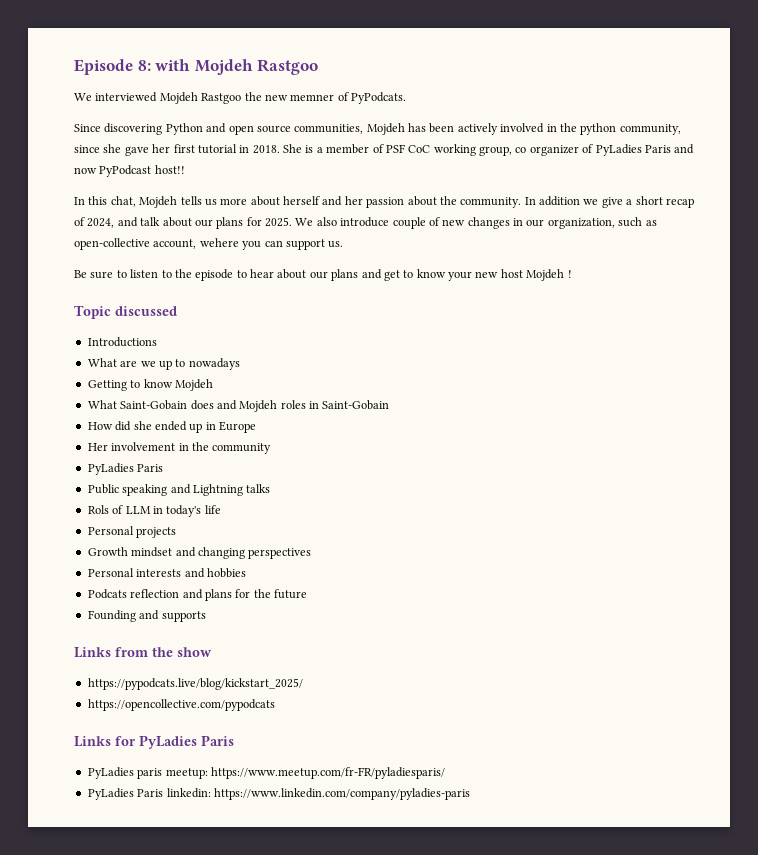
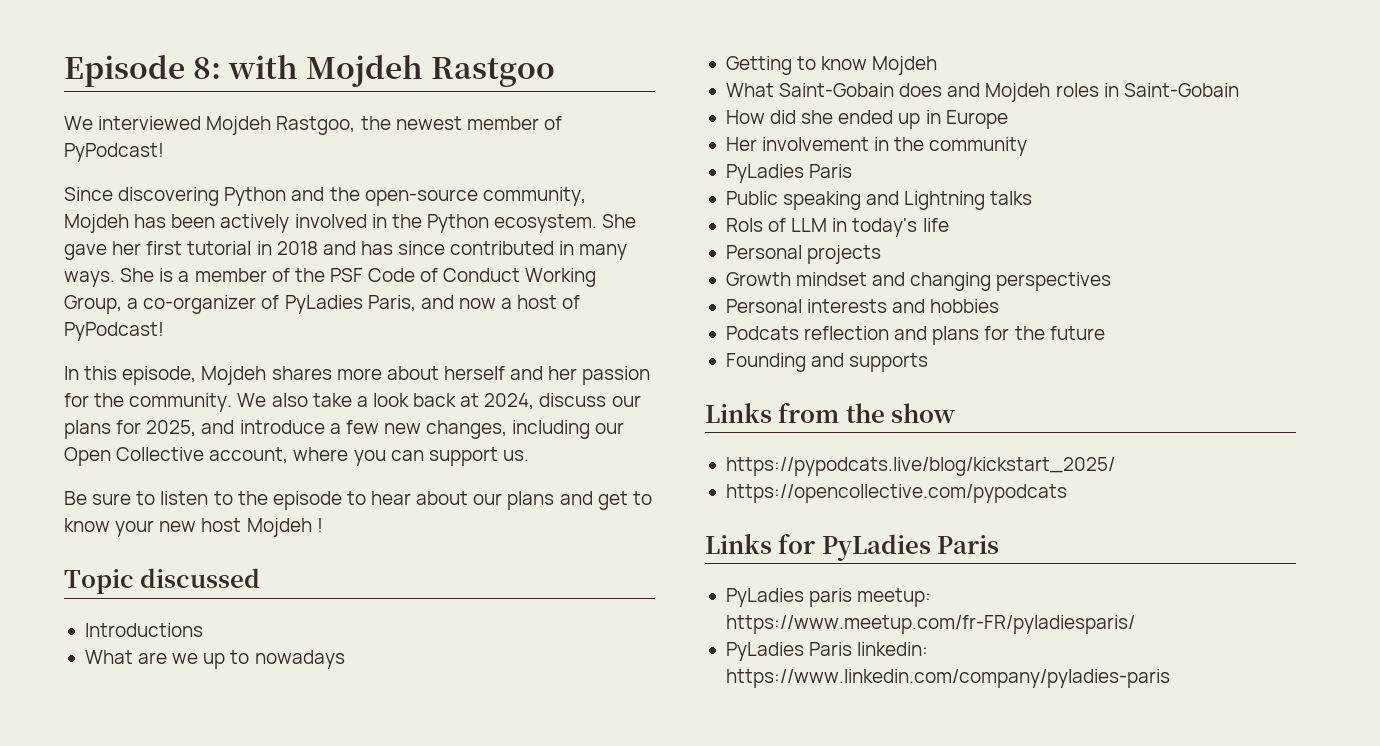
[201,92,406,104] Rastgoo the new memner of PyPodcats. -> [276,116,562,135] [64,143,164,162] Rastgoo, the newest member of PyPodcast!
[228,124,364,135] open source communities, -> [329,187,586,206] the open-source community,
[580,123,681,135] [74,144,122,153] python community, since she -> [426,214,637,233] Python ecosystem. She
[252,145,280,154] 2018. -> [276,241,628,260] [64,271,115,287] 2018 and has since contributed in many ways.
[385,144,579,156] PSF CoC working group, co organizer -> [294,268,597,287] [64,295,257,314] the PSF Code of Conduct Working Group, a co-organizer
[644,145,671,153] Paris -> [367,295,416,312] Paris,
[99,165,185,177] [74,196,217,208] PyPodcast host!! // In this chat, Mojdeh tells us -> [501,295,581,309] [64,322,164,341] [64,366,332,385] a host of PyPodcast! // In this episode, Mojdeh shares
[407,196,437,206] about -> [64,393,89,407] for
[524,196,694,208] [74,217,657,229] [74,238,239,250] In addition we give a short recap of 2024, and talk about our plans for 2025. We also introduce couple of new changes in our organization, such as open-collective account, wehere -> [237,393,641,410] [64,420,625,439] [64,447,349,466] We also take a look back at 2024, discuss our plans for 2025, and introduce a few new changes, including our Open Collective account, where

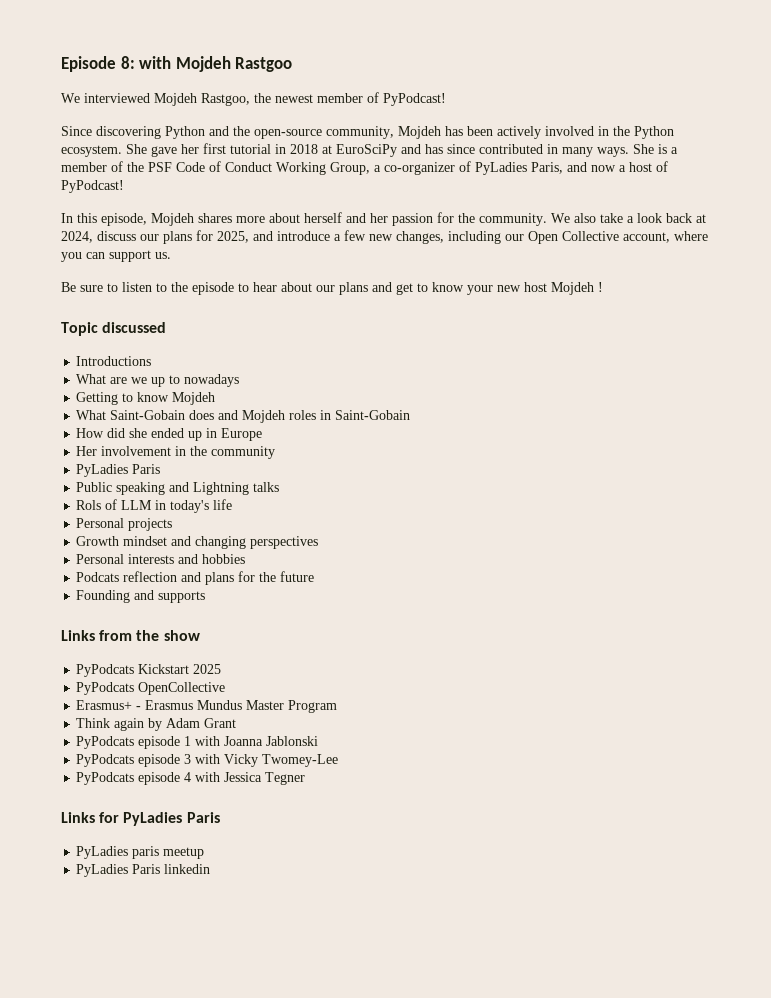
(318, 248) none -> [322,144,397,157] at EuroSciPy
[725,457,1115,476] [725,484,1067,503] https://pypodcats.live/blog/kickstart_2025/ // https://opencollective.com/pypodcats -> [76,664,222,677] [76,682,226,695] [76,700,338,713] [76,718,237,731] [76,736,319,749] [76,754,339,767] [76,772,306,785] PyPodcats Kickstart 2025 // PyPodcats OpenCollective // Erasmus+ - Erasmus Mundus Master Program // Think again by Adam Grant // PyPodcats episode 1 with Joanna Jablonski // PyPodcats episode 3 with Vicky Twomey-Lee // PyPodcats episode 4 with Jessica Tegner
[857,588,932,607] [725,615,1135,634] [725,642,929,661] [725,669,1170,688] meetup: https://www.meetup.com/fr-FR/pyladiesparis/ // PyLadies Paris linkedin: https://www.linkedin.com/company/pyladies-paris -> [163,847,205,859] [76,864,211,877] meetup // PyLadies Paris linkedin

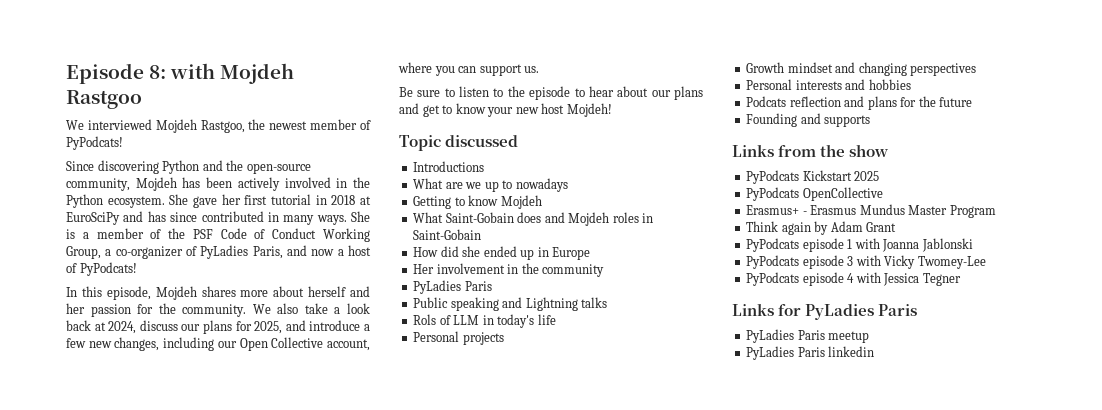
[383,93,446,106] PyPodcast! -> [66,136,123,150] PyPodcats!
[61,180,124,193] PyPodcast! -> [79,262,137,276] PyPodcats!
[551,282,603,295] Mojdeh ! -> [566,103,612,117] Mojdeh!
[132,846,160,859] paris -> [797,330,825,340] Paris

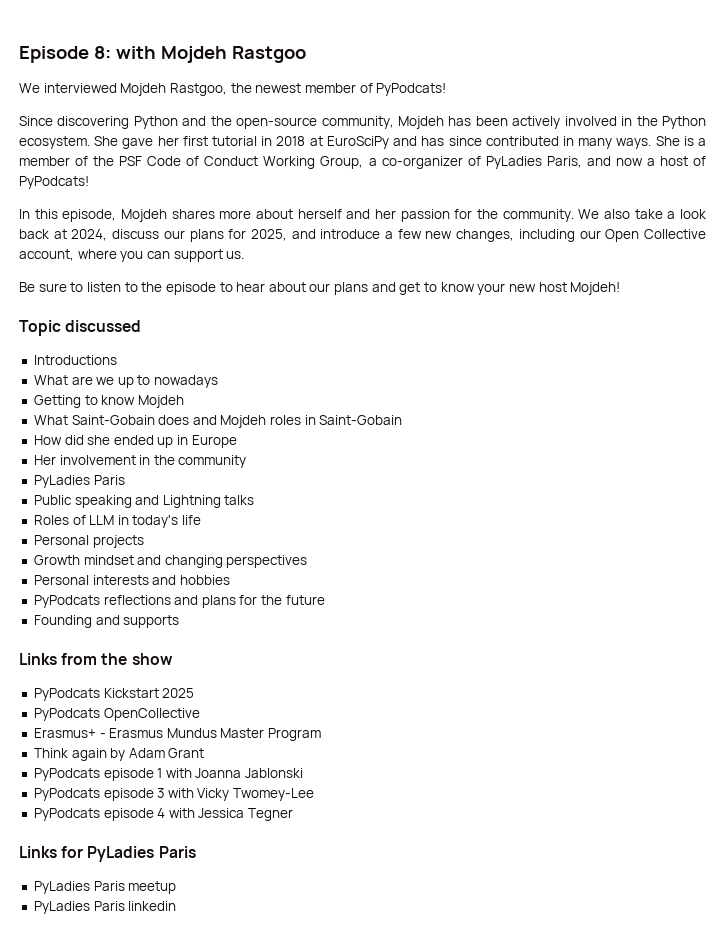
[413,314,437,325] Rols -> [33,515,69,525] Roles
[746,96,841,107] Podcats reflection -> [33,595,171,608] PyPodcats reflections

